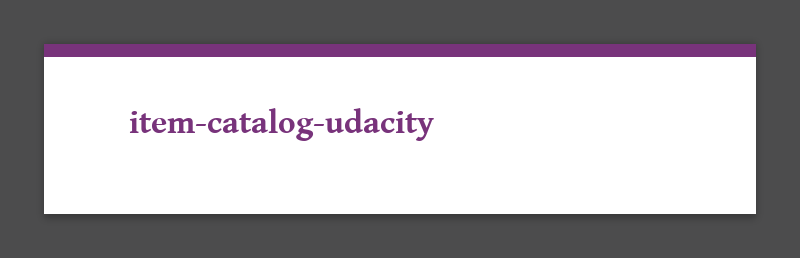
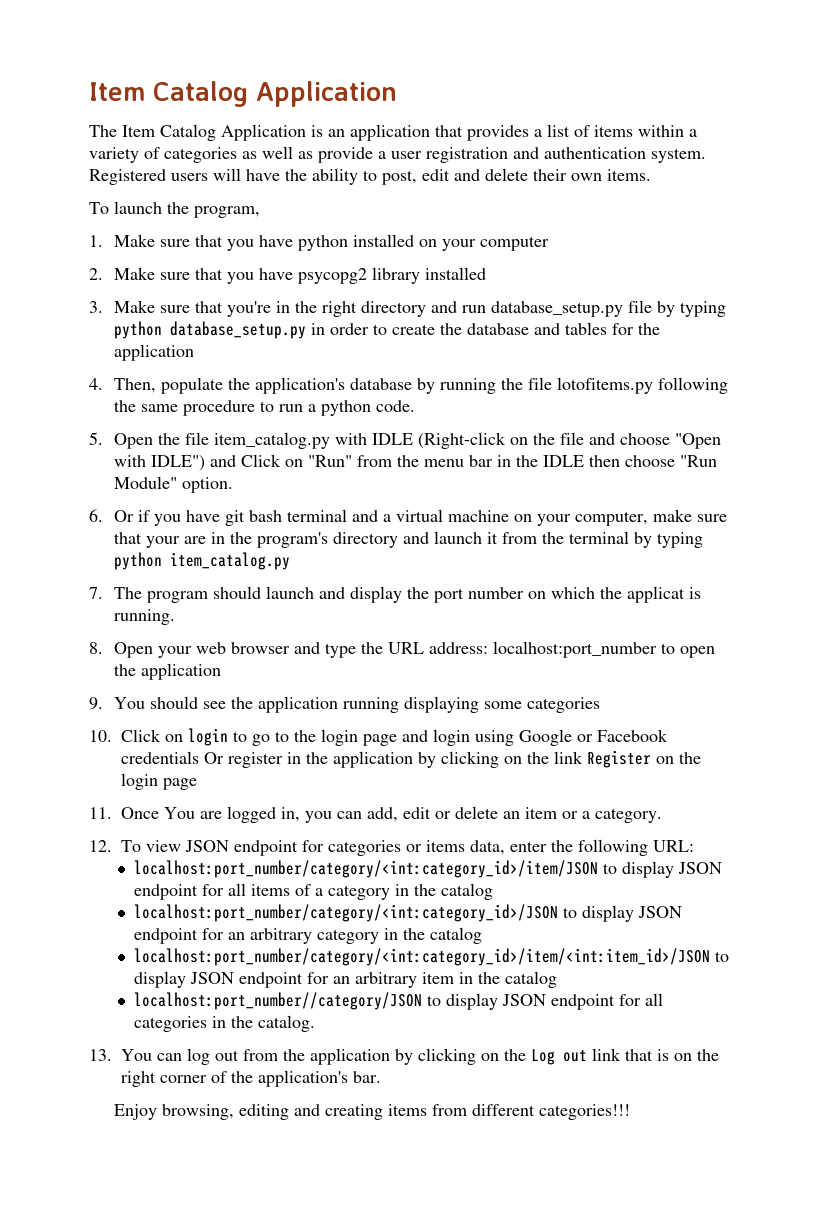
[129,108,434,141] item-catalog-udacity -> [89,81,397,107] [89,124,697,141] [89,146,706,163] [89,168,651,185] [89,201,260,218] [89,234,550,251] [89,267,487,284] [89,300,727,317] [114,321,661,339] [114,344,195,361] [89,377,729,394] [114,400,416,416] [89,432,722,449] [114,454,718,471] [114,476,234,493] [89,509,728,526] [114,531,704,548] [114,552,291,570] [89,586,702,603] [114,609,176,625] [89,641,716,658] [114,663,222,680] [89,696,601,713] [89,728,668,746] [121,750,701,768] [121,773,197,790] [89,806,662,823] [89,839,694,856] [134,860,723,878] [134,883,494,900] [134,904,683,922] [134,927,483,944] [134,948,730,966] [134,971,558,988] [134,992,664,1010] [134,1015,316,1032] [89,1048,719,1065] [121,1070,381,1087] [114,1104,631,1120] Item Catalog Application // The Item Catalog Application is an application that provides a list of items within a variety of categories as well as provide a user registration and authentication system. Registered users will have the ability to post, edit and delete their own items. // To launch the program, // 1. Make sure that you have python installed on your computer // 2. Make sure that you have psycopg2 library installed // 3. Make sure that you're in the right directory and run database_setup.py file by typing python database_setup.py in order to create the database and tables for the application // 4. Then, populate the application's database by running the file lotofitems.py following the same procedure to run a python code. // 5. Open the file item_catalog.py with IDLE (Right-click on the file and choose "Open with IDLE") and Click on "Run" from the menu bar in the IDLE then choose "Run Module" option. // 6. Or if you have git bash terminal and a virtual machine on your computer, make sure that your are in the program's directory and launch it from the terminal by typing python item_catalog.py // 7. The program should launch and display the port number on which the applicat is running. // 8. Open your web browser and type the URL address: localhost:port_number to open the application // 9. You should see the application running displaying some categories // 10. Click on login to go to the login page and login using Google or Facebook credentials Or register in the application by clicking on the link Register on the login page // 11. Once You are logged in, you can add, edit or delete an item or a category. // 12. To view JSON endpoint for categories or items data, enter the following URL: // localhost:port_number/category/<int:category_id>/item/JSON to display JSON endpoint for all items of a category in the catalog // localhost:port_number/category/<int:category_id>/JSON to display JSON endpoint for an arbitrary category in the catalog // localhost:port_number/category/<int:category_id>/item/<int:item_id>/JSON to display JSON endpoint for an arbitrary item in the catalog // localhost:port_number//category/JSON to display JSON endpoint for all categories in the catalog. // 13. You can log out from the application by clicking on the Log out link that is on the right corner of the application's bar. // Enjoy browsing, editing and creating items from different categories!!!

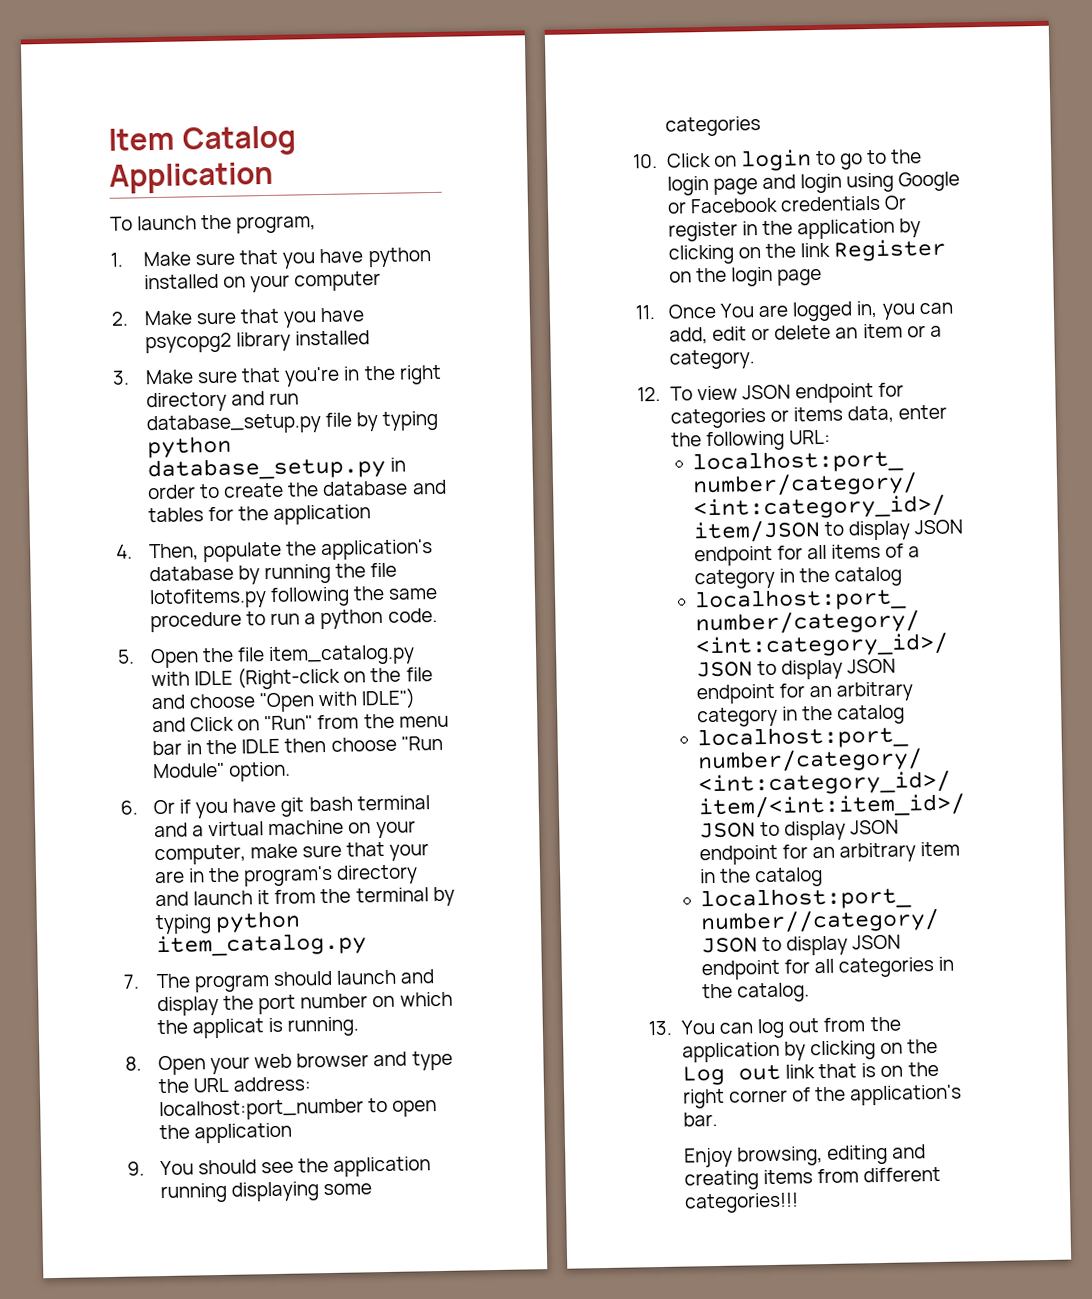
[89,81,397,107] [89,124,697,141] [89,146,706,163] [89,168,651,185] Item Catalog Application // The Item Catalog Application is an application that provides a list of items within a variety of categories as well as provide a user registration and authentication system. Registered users will have the ability to post, edit and delete their own items. -> [108,125,296,157] [109,161,273,194] Item Catalog Application

